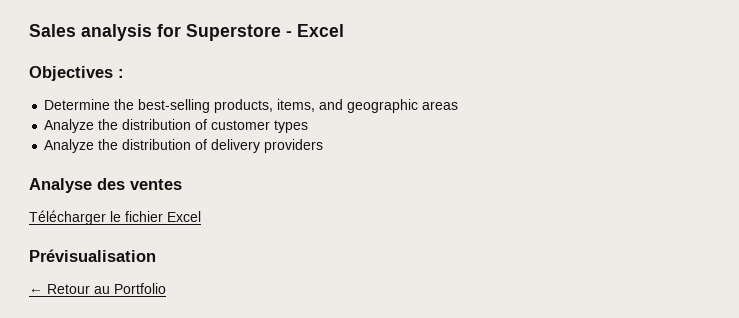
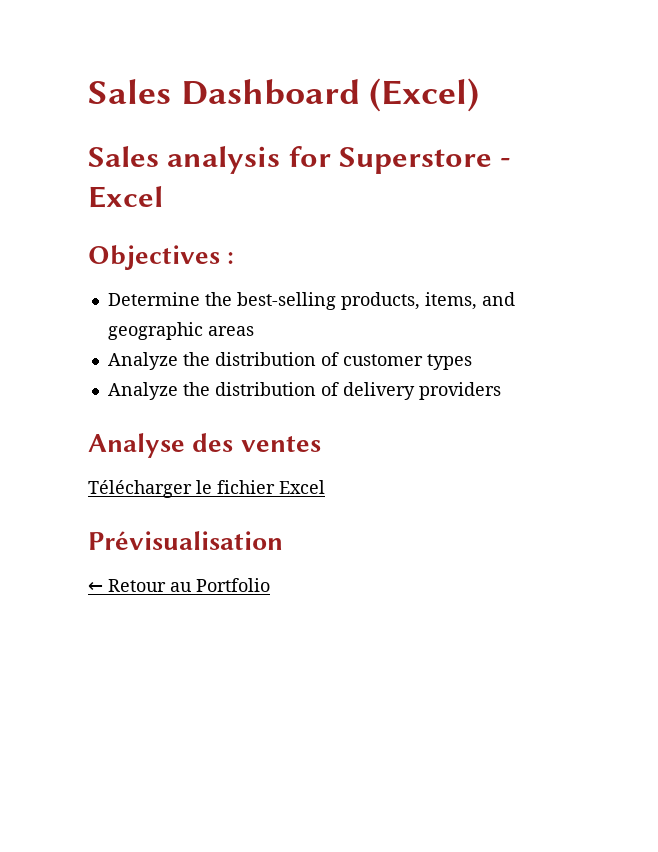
[29,24,76,37] Sales -> [88,78,480,112] [88,146,159,167] Sales Dashboard (Excel) // Sales

